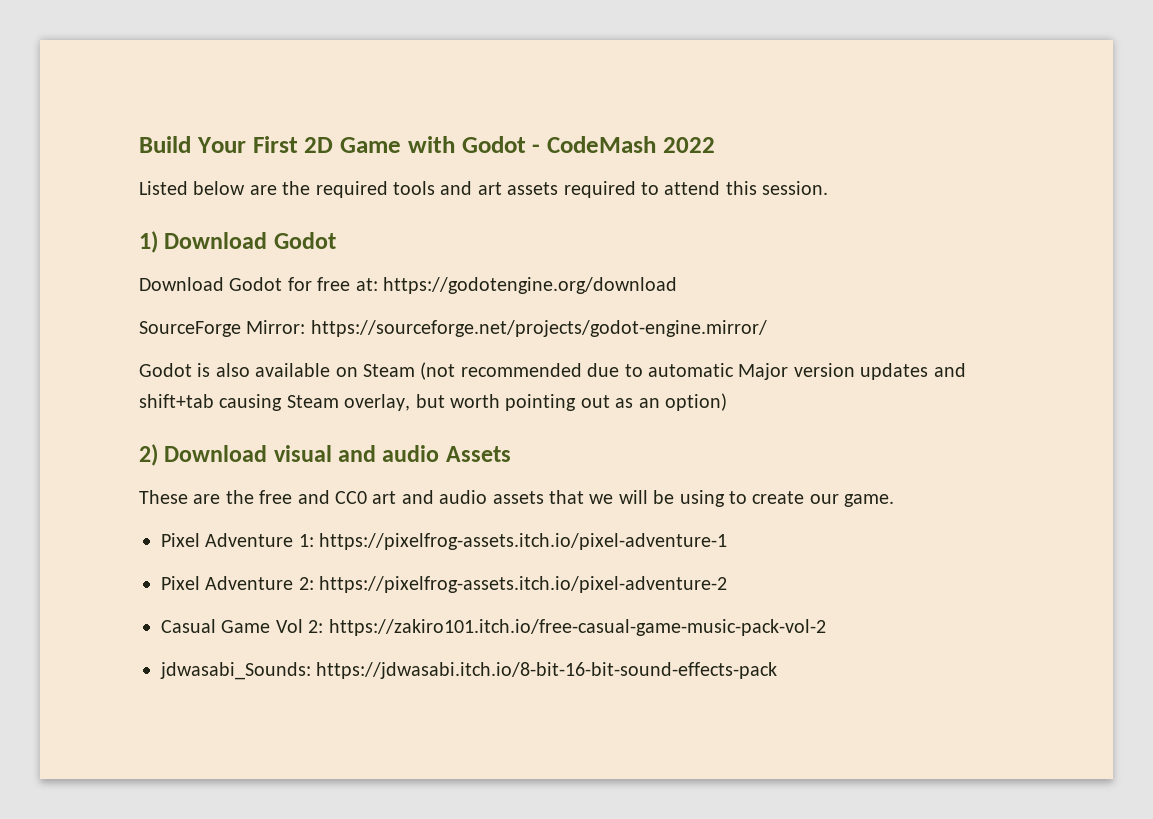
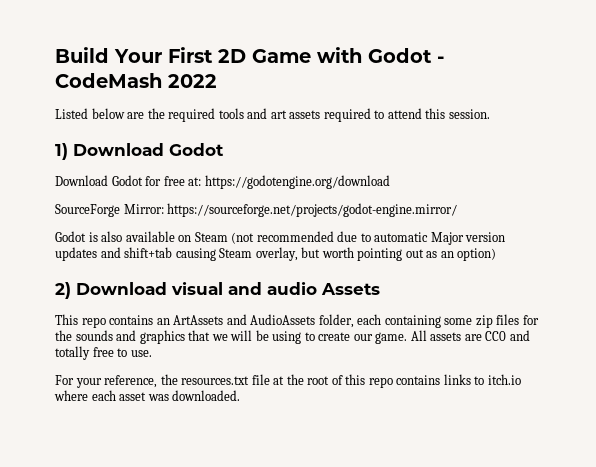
[139,490,544,504] These are the free and CC0 art and audio assets -> [55,314,539,328] [55,330,185,344] This repo contains an ArtAssets and AudioAssets folder, each containing some zip files for the sounds and graphics
[161,533,728,550] [161,576,728,593] [161,619,826,636] [160,662,778,680] // Pixel Adventure 1: https://pixelfrog-assets.itch.io/pixel-adventure-1 // Pixel Adventure 2: https://pixelfrog-assets.itch.io/pixel-adventure-2 // Casual Game Vol 2: https://zakiro101.itch.io/free-casual-game-music-pack-vol-2 // jdwasabi_Sounds: https://jdwasabi.itch.io/8-bit-16-bit-sound-effects-pack -> [410,330,530,341] [55,346,152,360] [55,374,521,388] [54,390,241,401] All assets are CC0 and totally free to use. // For your reference, the resources.txt file at the root of this repo contains links to itch.io where each asset was downloaded.

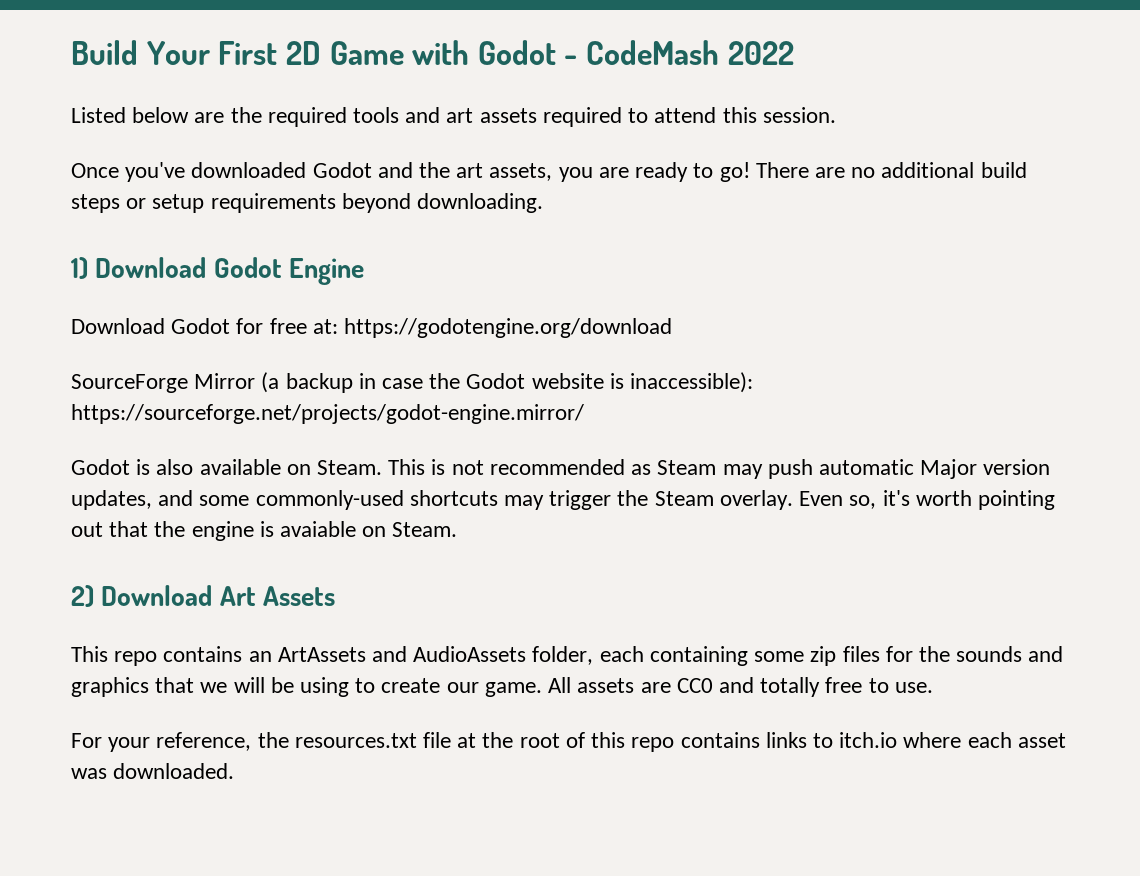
(490, 114) none -> [71,162,1027,182] [71,193,544,213] // Once you've downloaded Godot and the art assets, you are ready to go! There are no additional build steps or setup requirements beyond downloading.
(224, 149) none -> [289,258,365,285] Engine
[123,204,164,214] Mirror: -> [194,372,754,393] Mirror (a backup in case the Godot website is inaccessible):
[194,231,506,245] [55,247,497,261] Steam (not recommended due to automatic Major version updates and shift+tab causing Steam overlay, but worth pointing out as an option) -> [317,459,1051,479] [71,490,1055,510] [71,521,458,541] Steam. This is not recommended as Steam may push automatic Major version updates, and some commonly-used shortcuts may trigger the Steam overlay. Even so, it's worth pointing out that the engine is avaiable on Steam.
[171,282,317,295] visual and audio -> [219,586,256,606] Art

